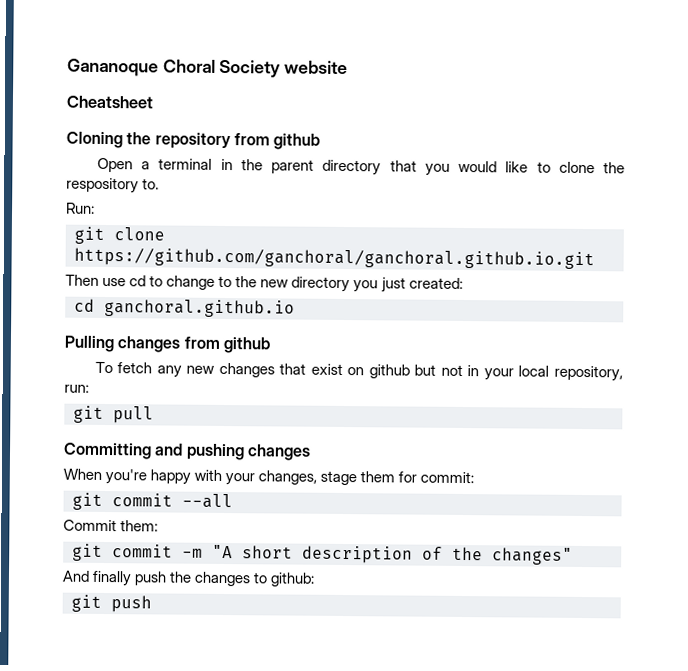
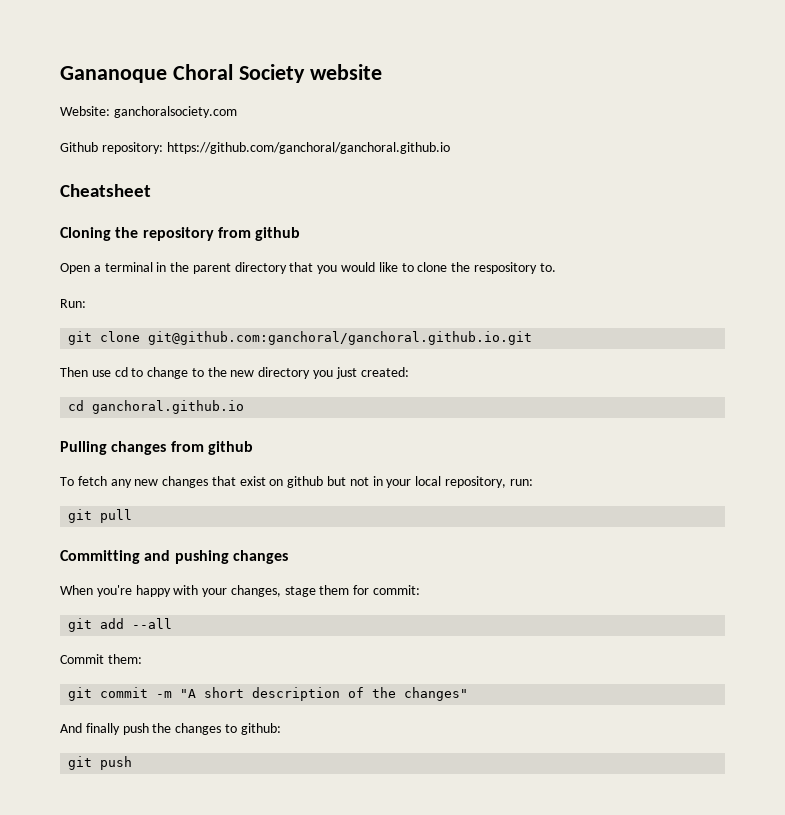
(349, 67) none -> [60,106,237,118] [60,142,450,154] // Website: ganchoralsociety.com // Github repository: https://github.com/ganchoral/ganchoral.github.io
[74,247,595,270] https://github.com/ganchoral/ganchoral.github.io.git -> [148,331,533,345] git@github.com:ganchoral/ganchoral.github.io.git
[112,493,173,507] commit -> [100,618,125,629] add

